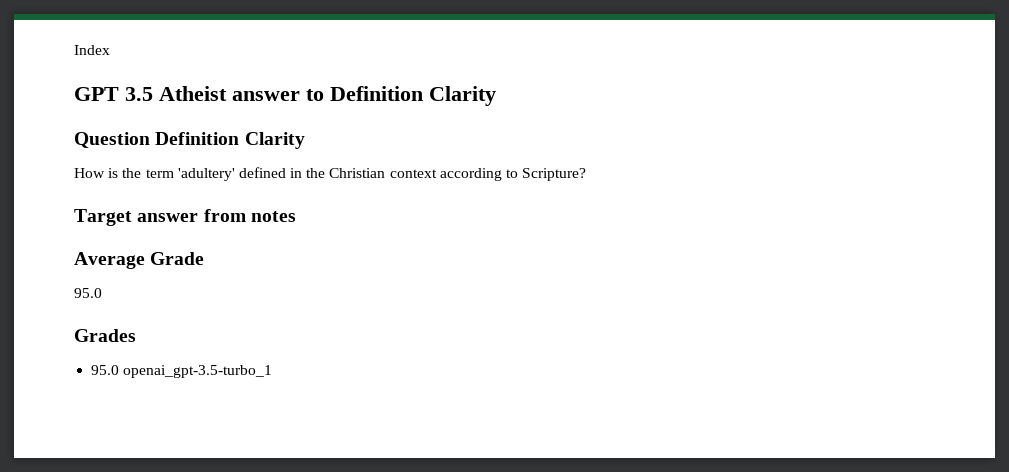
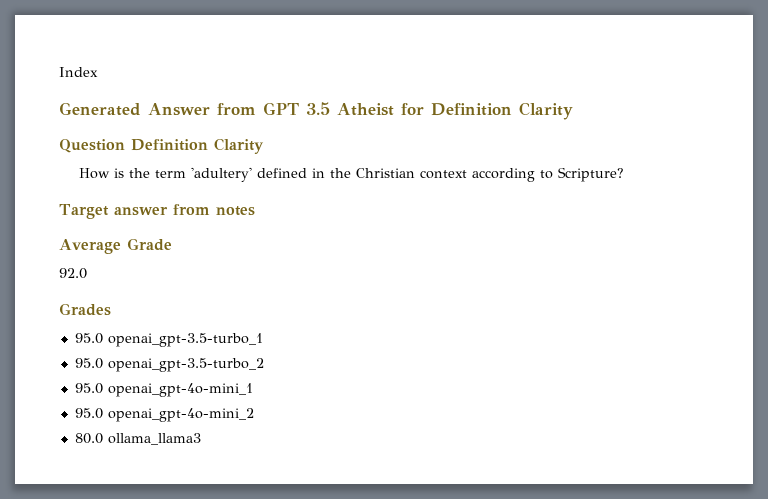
(110, 50) none -> [59,102,256,116] Generated Answer from
[232,89,324,101] answer to -> [401,103,424,115] for
[74,288,102,298] 95.0 -> [59,268,87,279] 92.0
(273, 371) none -> [74,358,264,372] [74,383,253,397] [74,408,254,422] [74,433,201,445] // 95.0 openai_gpt-3.5-turbo_2 // 95.0 openai_gpt-4o-mini_1 // 95.0 openai_gpt-4o-mini_2 // 80.0 ollama_llama3

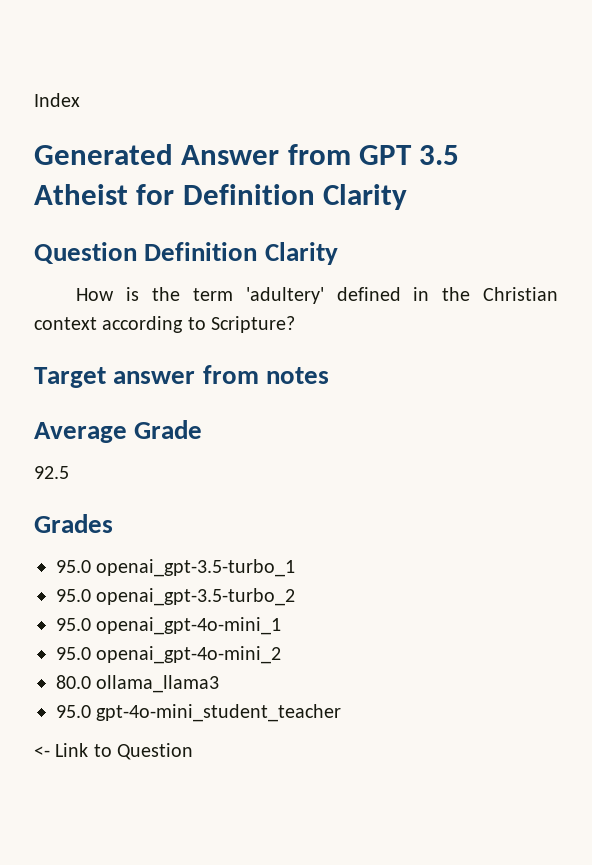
[59,268,87,279] 92.0 -> [34,466,69,479] 92.5
(201, 439) none -> [56,704,342,722] [34,743,194,760] // 95.0 gpt-4o-mini_student_teacher // <- Link to Question

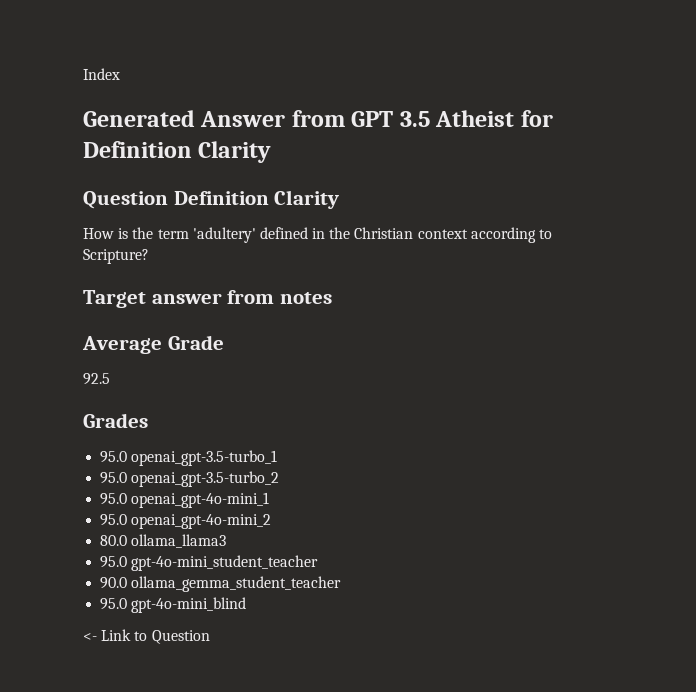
(342, 713) none -> [100,576,342,592] [100,597,247,613] // 90.0 ollama_gemma_student_teacher // 95.0 gpt-4o-mini_blind

